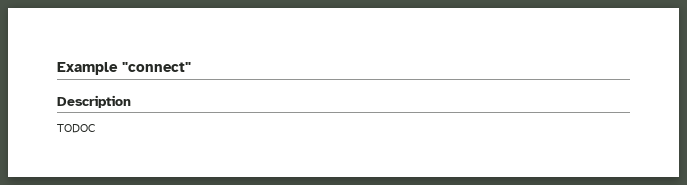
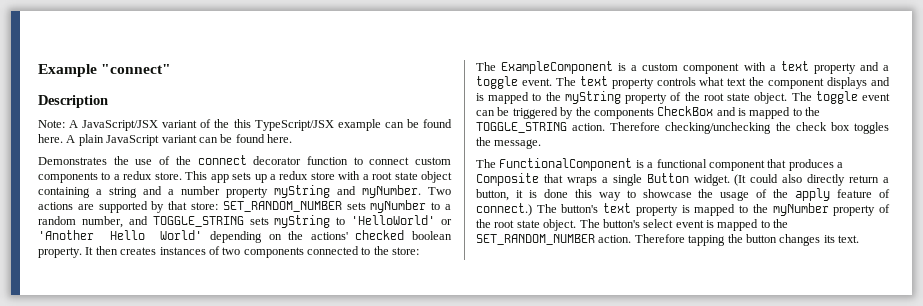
[57,124,95,133] TODOC -> [38,119,452,131] [38,134,292,146] [38,155,451,165] [38,171,452,183] [38,185,451,198] [38,200,452,213] [38,215,452,228] [38,230,452,243] [38,246,420,258] [476,61,889,74] [476,76,891,89] [476,91,890,104] [476,106,821,119] [476,122,890,134] [476,137,542,149] [476,158,843,171] [476,173,889,186] [476,188,890,201] [476,203,891,216] [476,219,789,231] [476,234,859,246] Note: A JavaScript/JSX variant of the this TypeScript/JSX example can be found here. A plain JavaScript variant can be found here. // Demonstrates the use of the connect decorator function to connect custom components to a redux store. This app sets up a redux store with a root state object containing a string and a number property myString and myNumber. Two actions are supported by that store: SET_RANDOM_NUMBER sets myNumber to a random number, and TOGGLE_STRING sets myString to 'HelloWorld' or 'Another Hello World' depending on the actions' checked boolean property. It then creates instances of two components connected to the store: // The ExampleComponent is a custom component with a text property and a toggle event. The text property controls what text the component displays and is mapped to the myString property of the root state object. The toggle event can be triggered by the components CheckBox and is mapped to the TOGGLE_STRING action. Therefore checking/unchecking the check box toggles the message. // The FunctionalComponent is a functional component that produces a Composite that wraps a single Button widget. (It could also directly return a button, it is done this way to showcase the usage of the apply feature of connect.) The button's text property is mapped to the myNumber property of the root state object. The button's select event is mapped to the SET_RANDOM_NUMBER action. Therefore tapping the button changes its text.

